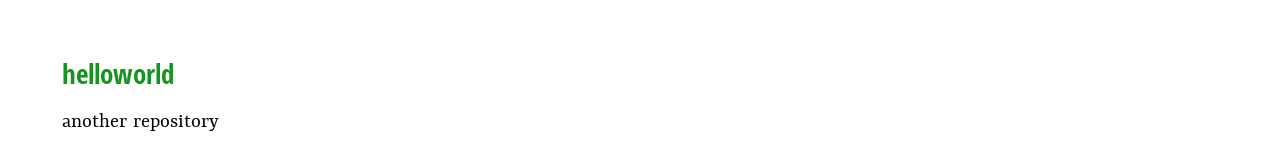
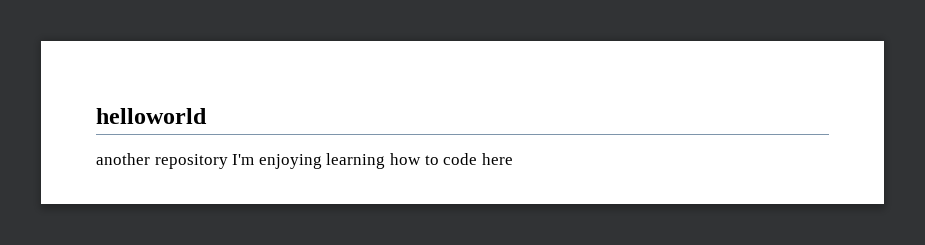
(219, 123) none -> [232,153,513,169] I'm enjoying learning how to code here

